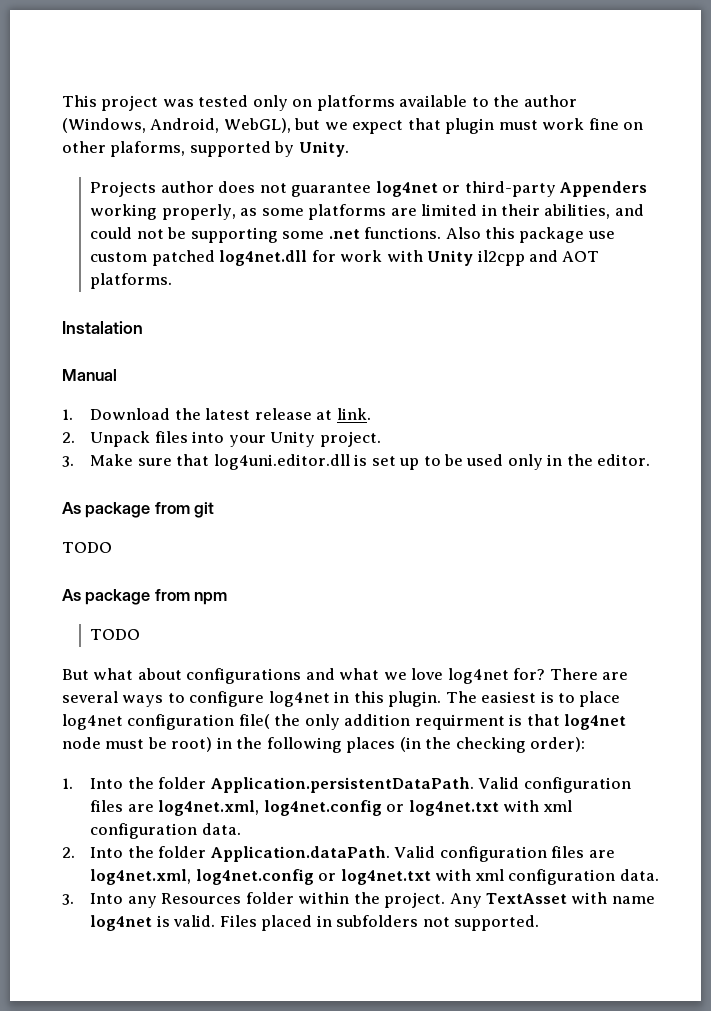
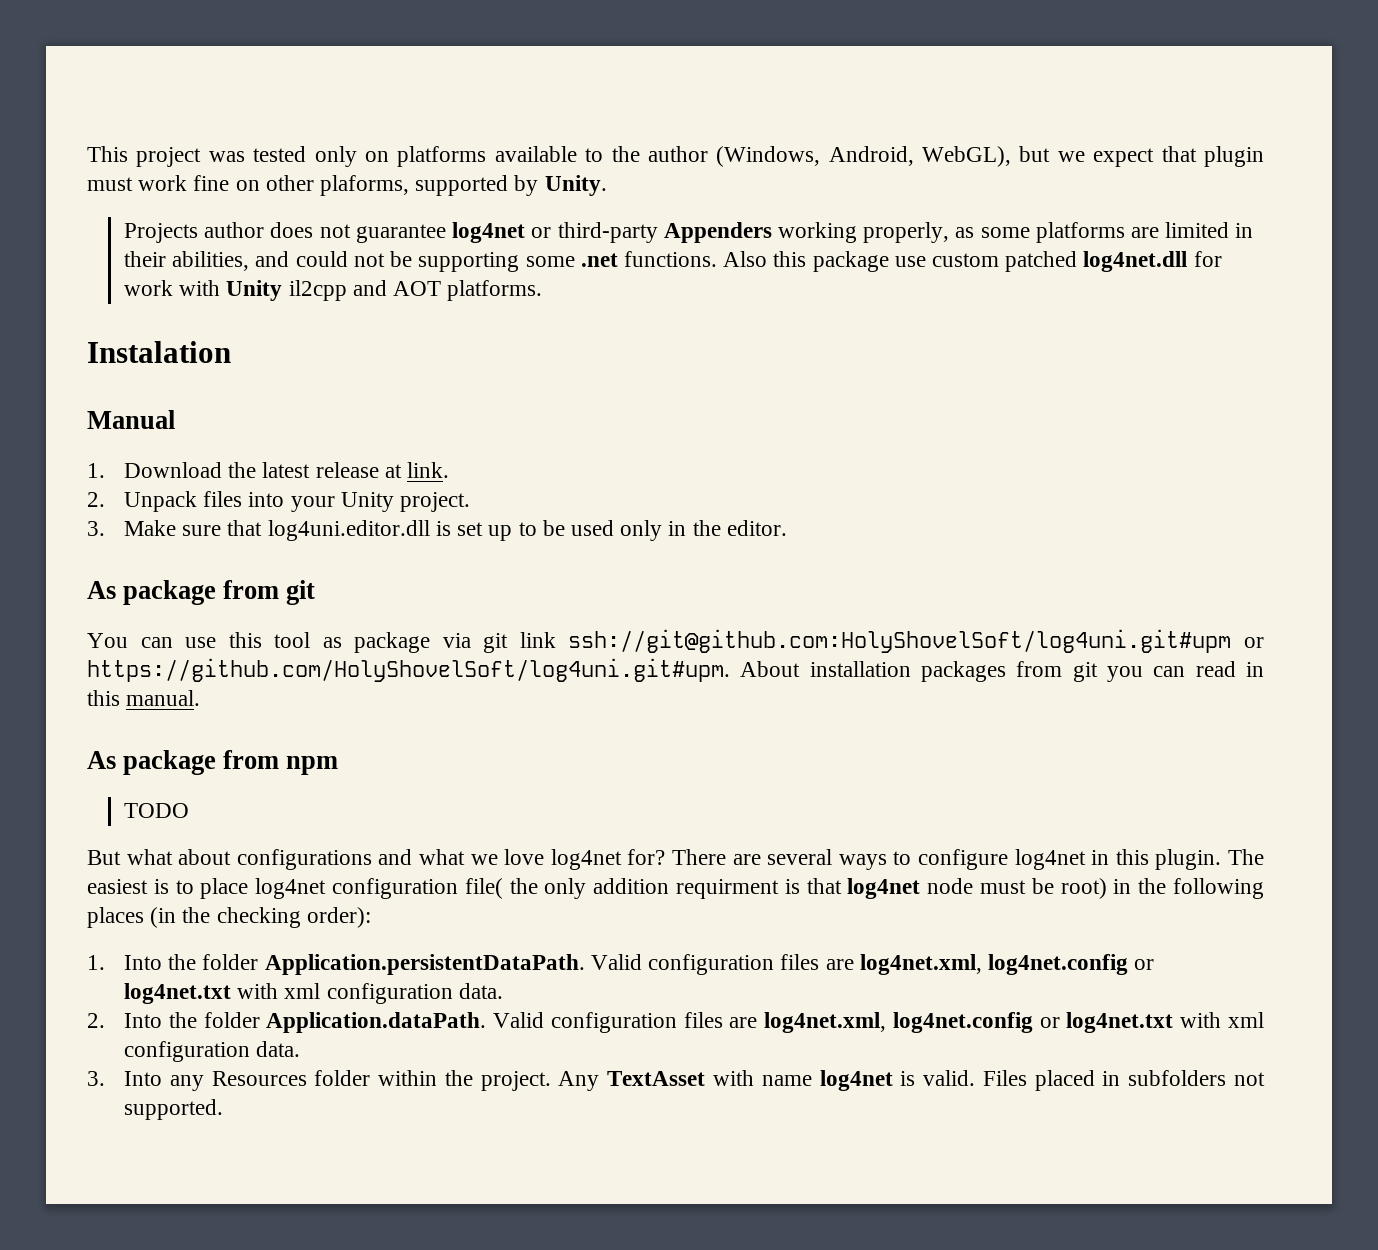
[62,542,112,553] TODO -> [87,629,1264,653] [87,658,1264,682] [87,690,201,706] You can use this tool as package via git link ssh://git@github.com:HolyShovelSoft/log4uni.git#upm or https://github.com/HolyShovelSoft/log4uni.git#upm. About installation packages from git you can read in this manual.

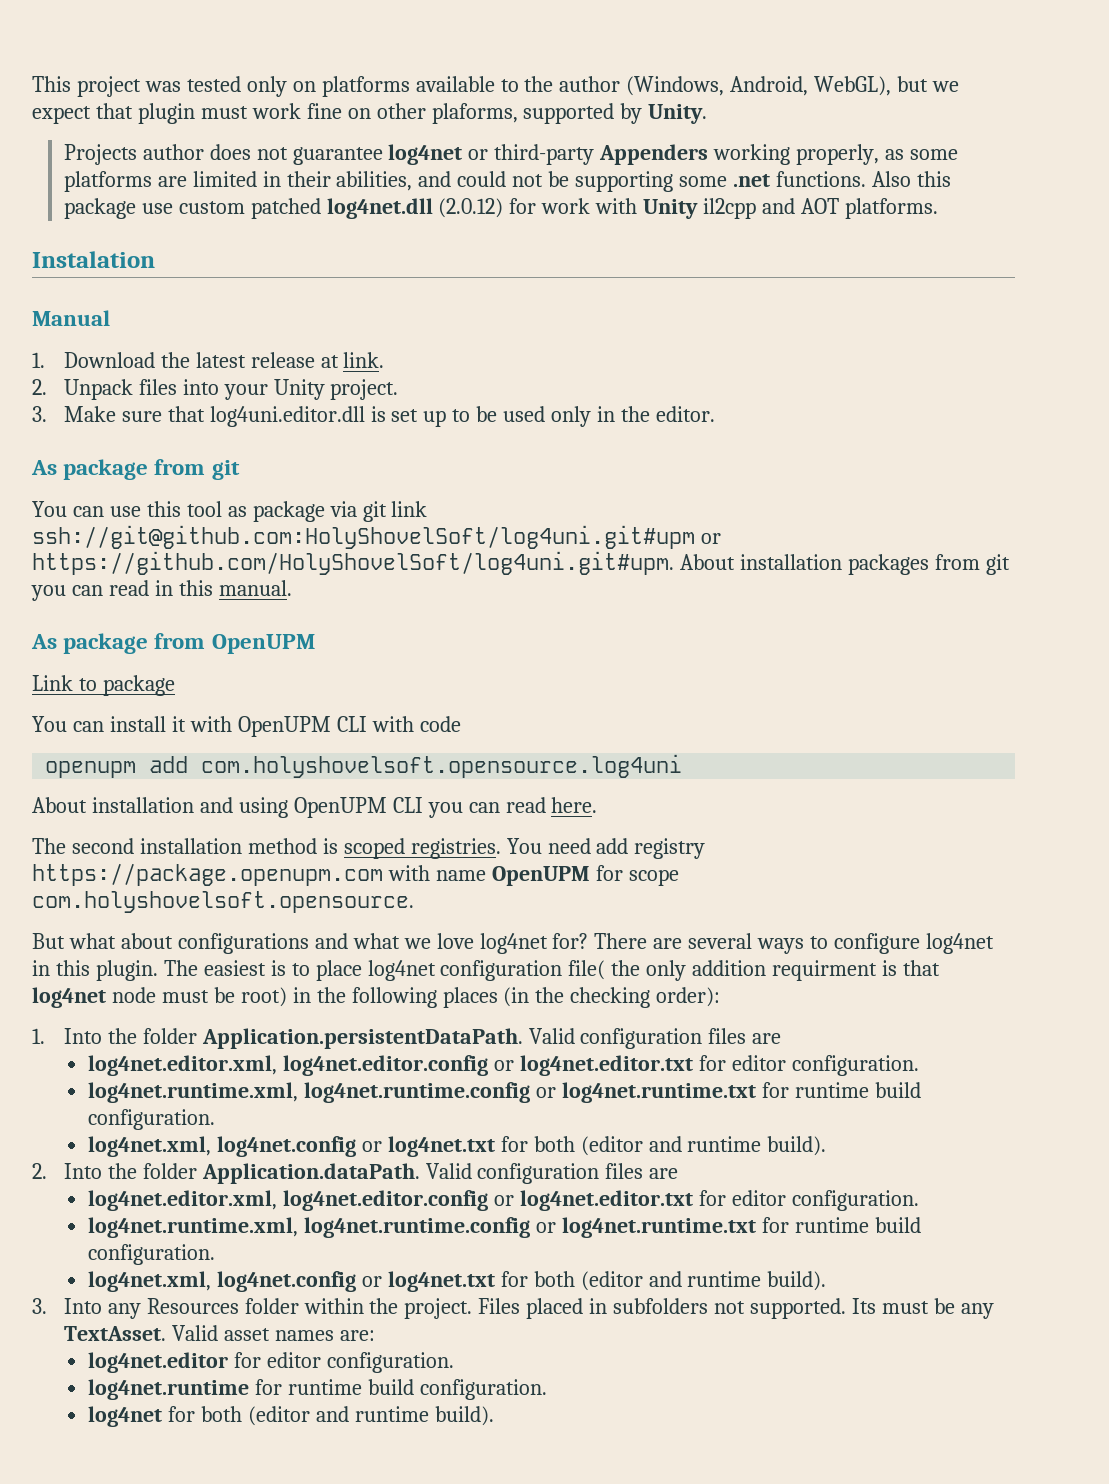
(1188, 261) none -> [438,198,504,218] (2.0.12)
[286,756,339,775] [124,803,190,818] npm // TODO -> [211,634,315,654] [32,675,175,696] [32,716,461,737] [45,754,683,778] [32,797,598,818] [32,838,706,859] [32,863,679,886] [32,891,414,913] OpenUPM // Link to package // You can install it with OpenUPM CLI with code // openupm add com.holyshovelsoft.opensource.log4uni // About installation and using OpenUPM CLI you can read here. // The second installation method is scoped registries. You need add registry https://package.openupm.com with name OpenUPM for scope com.holyshovelsoft.opensource.
[859,954,1155,975] [124,983,503,1004] log4net.xml, log4net.config or log4net.txt with xml configuration data. -> [87,1055,919,1076] [87,1082,921,1103] [87,1109,215,1130] [87,1136,827,1157] // log4net.editor.xml, log4net.editor.config or log4net.editor.txt for editor configuration. // log4net.runtime.xml, log4net.runtime.config or log4net.runtime.txt for runtime build configuration. // log4net.xml, log4net.config or log4net.txt for both (editor and runtime build).
[764,1012,1265,1033] [124,1041,301,1062] log4net.xml, log4net.config or log4net.txt with xml configuration data. -> [87,1190,919,1211] [87,1217,921,1238] [87,1244,215,1265] [87,1271,827,1292] // log4net.editor.xml, log4net.editor.config or log4net.editor.txt for editor configuration. // log4net.runtime.xml, log4net.runtime.config or log4net.runtime.txt for runtime build configuration. // log4net.xml, log4net.config or log4net.txt for both (editor and runtime build).
[558,1070,976,1091] Any TextAsset with name log4net is valid. -> (473, 1308) none
(224, 1109) none -> [851,1298,994,1319] [63,1325,375,1341] [87,1352,454,1373] [87,1379,547,1400] [87,1406,494,1427] Its must be any TextAsset. Valid asset names are: // log4net.editor for editor configuration. // log4net.runtime for runtime build configuration. // log4net for both (editor and runtime build).

